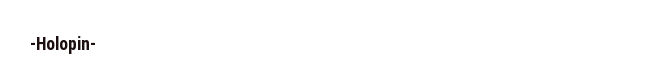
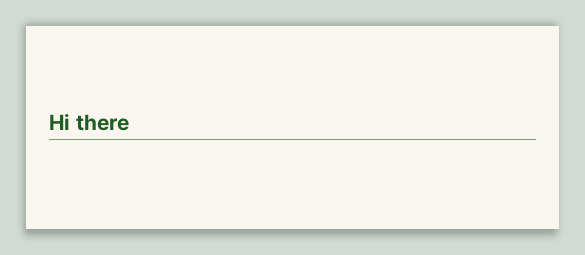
[30,36,96,54] -Holopin- -> [49,113,129,131] Hi there

